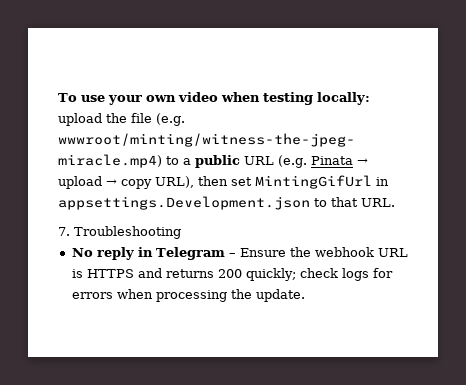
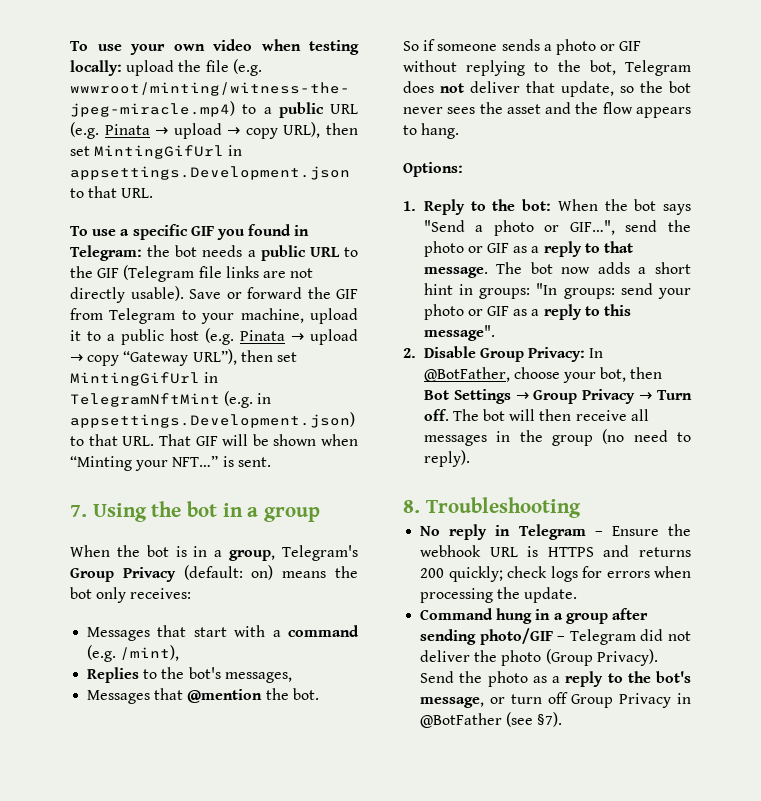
[58,227,70,236] 7. -> [70,224,310,240] [70,245,358,261] [70,265,314,282] [70,286,358,303] [70,308,358,324] [70,328,358,345] [70,349,297,366] [70,372,219,386] [70,391,272,408] [70,412,355,428] [70,434,358,446] [70,455,271,471] [70,501,321,522] [70,545,358,561] [70,565,358,582] [70,587,192,603] [87,625,359,641] [87,645,180,662] [87,667,292,683] [87,688,319,704] [403,39,642,55] [403,60,691,76] [403,81,691,97] [403,102,691,118] [403,123,460,139] [403,162,463,177] [403,199,691,215] [423,220,691,236] [423,241,634,257] [423,262,691,278] [423,283,691,299] [423,304,632,320] [423,325,495,341] [403,346,604,362] [423,367,663,383] [423,389,692,404] [423,409,649,421] [423,429,691,446] [423,450,470,467] [403,500,420,513] To use a specific GIF you found in Telegram: the bot needs a public URL to the GIF (Telegram file links are not directly usable). Save or forward the GIF from Telegram to your machine, upload it to a public host (e.g. Pinata → upload → copy “Gateway URL”), then set MintingGifUrl in TelegramNftMint (e.g. in appsettings.Development.json) to that URL. That GIF will be shown when “Minting your NFT…” is sent. // 7. Using the bot in a group // When the bot is in a group, Telegram's Group Privacy (default: on) means the bot only receives: // Messages that start with a command (e.g. /mint), // Replies to the bot's messages, // Messages that @mention the bot. // So if someone sends a photo or GIF without replying to the bot, Telegram does not deliver that update, so the bot never sees the asset and the flow appears to hang. // Options: // 1. Reply to the bot: When the bot says "Send a photo or GIF…", send the photo or GIF as a reply to that message. The bot now adds a short hint in groups: "In groups: send your photo or GIF as a reply to this message". // 2. Disable Group Privacy: In @BotFather, choose your bot, then Bot Settings → Group Privacy → Turn off. The bot will then receive all messages in the group (no need to reply). // 8.
(305, 295) none -> [420,608,648,624] [420,628,691,645] [420,649,658,666] [420,671,691,687] [420,692,691,708] [420,712,563,728] // Command hung in a group after sending photo/GIF – Telegram did not deliver the photo (Group Privacy). Send the photo as a reply to the bot's message, or turn off Group Privacy in @BotFather (see §7).

